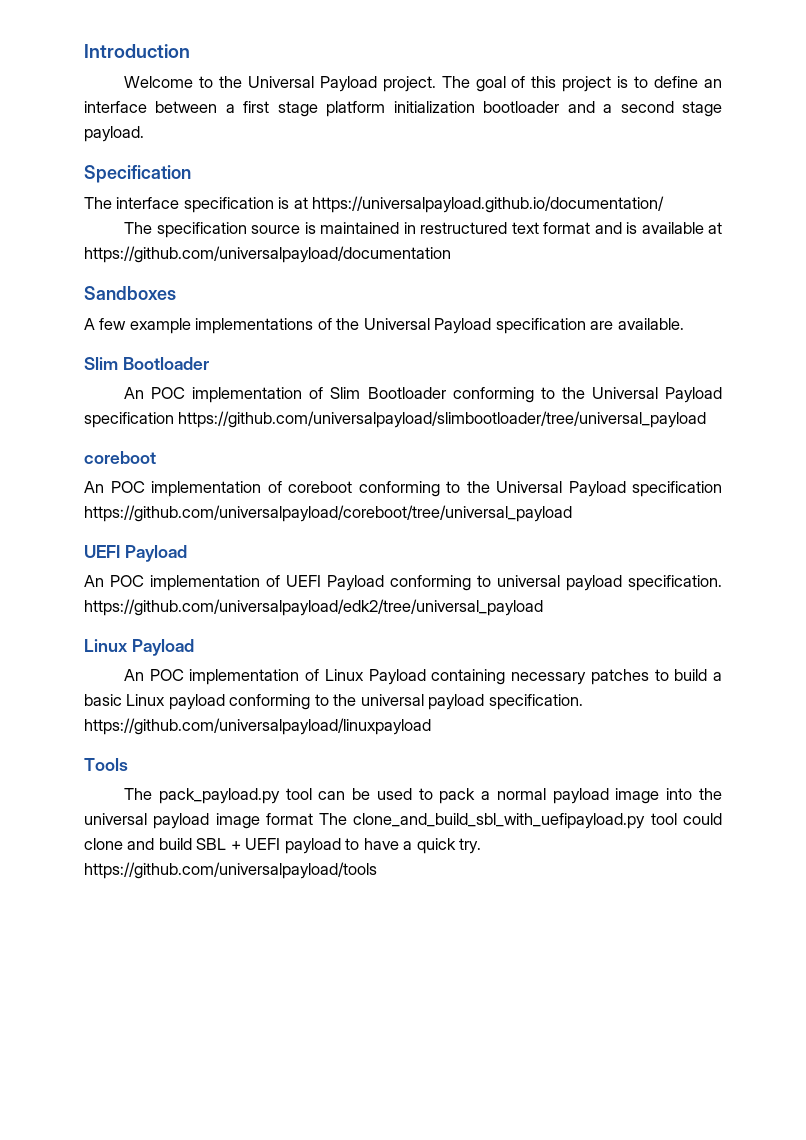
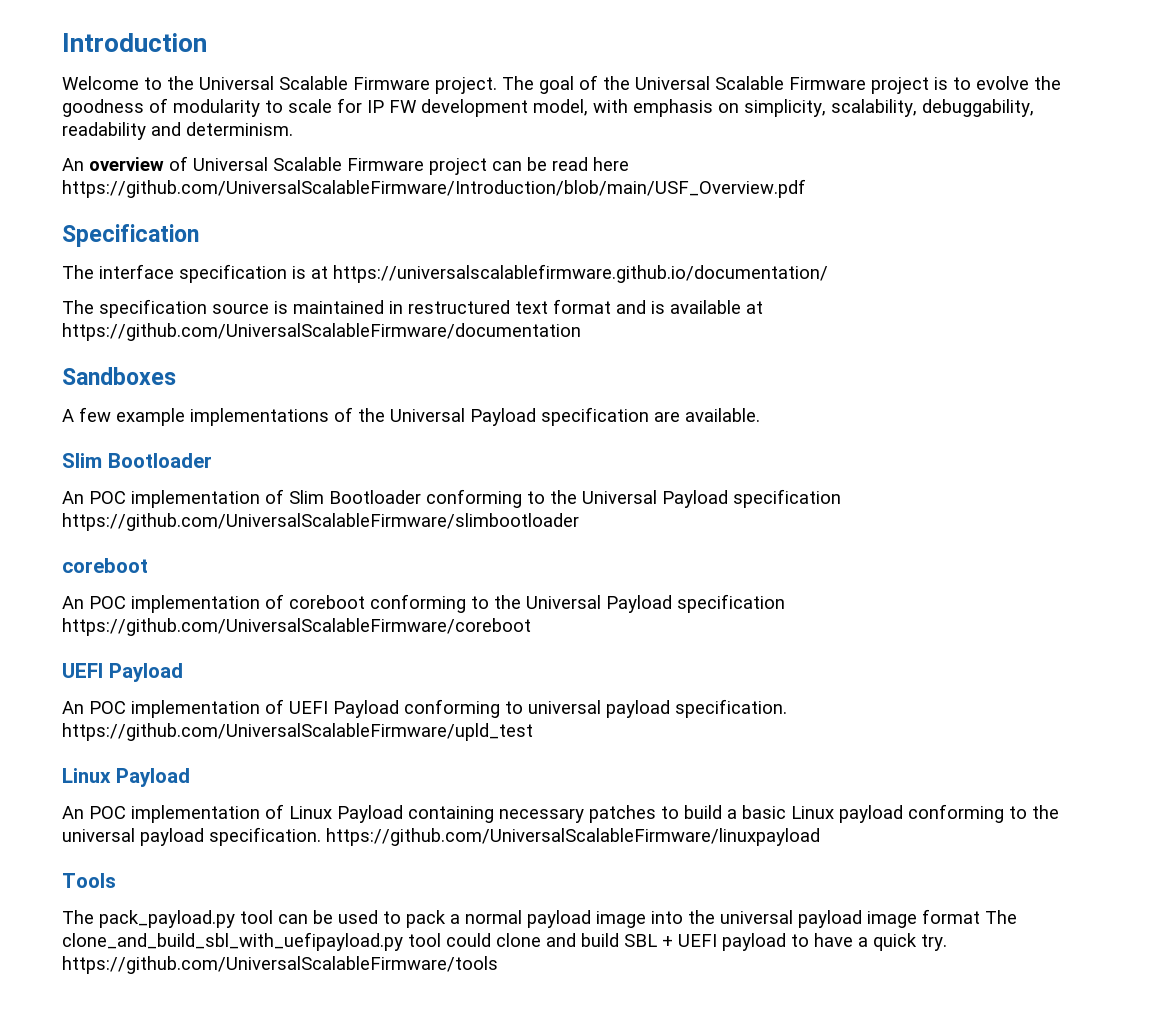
[319,76,377,92] Payload -> [279,76,430,90] Scalable Firmware
[531,76,723,92] [84,101,723,117] [84,126,144,142] this project is to define an interface between a first stage platform initialization bootloader and a second stage payload. -> [603,76,1061,94] [62,98,1034,117] [62,122,293,140] [62,156,629,175] [62,179,806,198] the Universal Scalable Firmware project is to evolve the goodness of modularity to scale for IP FW development model, with emphasis on simplicity, scalability, debuggability, readability and determinism. // An overview of Universal Scalable Firmware project can be read here https://github.com/UniversalScalableFirmware/Introduction/blob/main/USF_Overview.pdf
[312,196,665,213] https://universalpayload.github.io/documentation/ -> [333,264,828,283] https://universalscalablefirmware.github.io/documentation/
[84,246,451,263] https://github.com/universalpayload/documentation -> [62,323,581,341] https://github.com/UniversalScalableFirmware/documentation
[178,411,707,428] https://github.com/universalpayload/slimbootloader/tree/universal_payload -> [62,513,579,531] https://github.com/UniversalScalableFirmware/slimbootloader
[84,505,572,522] https://github.com/universalpayload/coreboot/tree/universal_payload -> [62,618,531,636] https://github.com/UniversalScalableFirmware/coreboot
[84,599,543,616] https://github.com/universalpayload/edk2/tree/universal_payload -> [62,723,533,741] https://github.com/UniversalScalableFirmware/upld_test
[84,718,431,735] https://github.com/universalpayload/linuxpayload -> [326,828,820,846] https://github.com/UniversalScalableFirmware/linuxpayload
[84,862,377,879] https://github.com/universalpayload/tools -> [62,956,498,974] https://github.com/UniversalScalableFirmware/tools

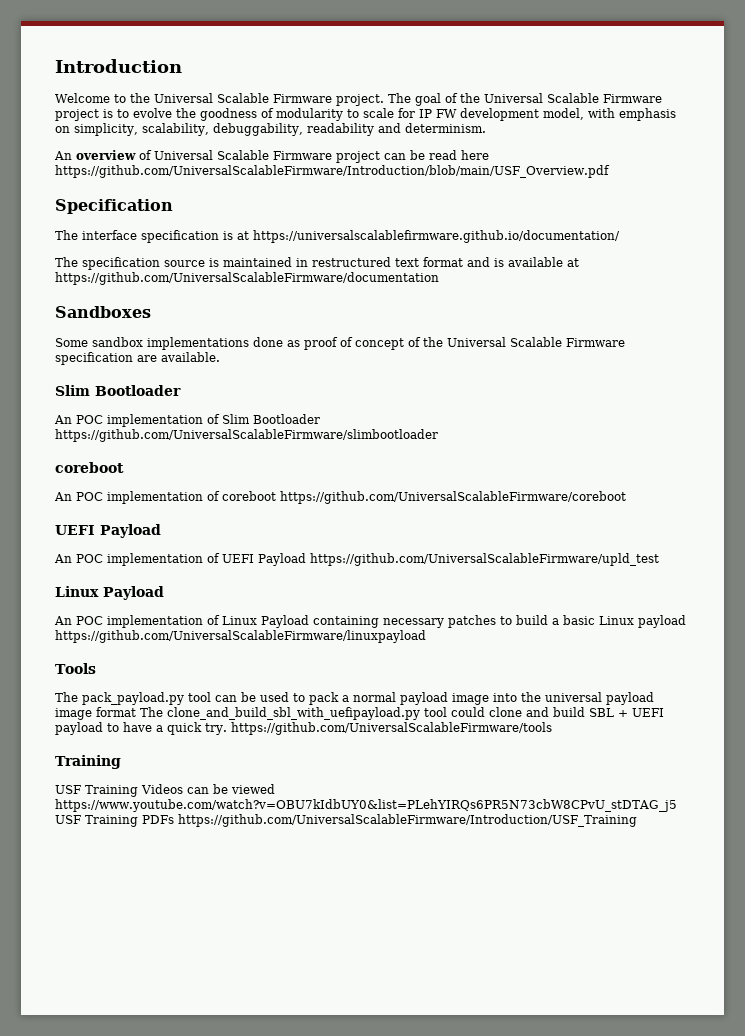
[62,407,536,426] A few example implementations of the Universal Payload -> [55,337,625,350] Some sandbox implementations done as proof of concept of the Universal Scalable Firmware
[426,489,841,508] conforming to the Universal Payload specification -> (320, 419) none
[370,594,785,613] conforming to the Universal Payload specification -> (276, 496) none
[404,699,787,718] conforming to universal payload specification. -> (306, 559) none
[908,804,1059,823] [62,827,321,846] conforming to the universal payload specification. -> (686, 621) none
(498, 965) none -> [55,755,121,769] [55,784,275,797] [55,799,677,812] [55,814,637,827] // Training // USF Training Videos can be viewed https://www.youtube.com/watch?v=OBU7kIdbUY0&list=PLehYIRQs6PR5N73cbW8CPvU_stDTAG_j5 USF Training PDFs https://github.com/UniversalScalableFirmware/Introduction/USF_Training

